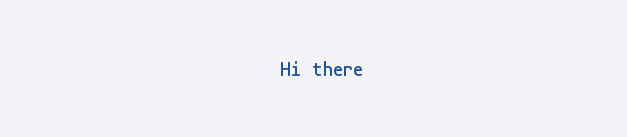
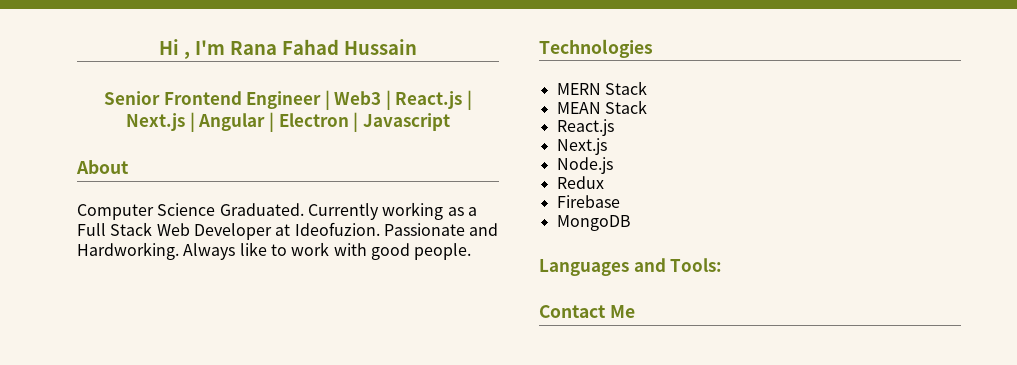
[312,61,363,76] there -> [184,39,417,59] [103,90,473,110] [126,112,450,132] [76,160,129,174] [77,202,477,220] [77,222,499,240] [77,242,472,260] [539,39,653,58] [556,81,647,95] [556,100,647,114] [556,119,614,136] [556,138,607,155] [556,157,613,174] [556,176,604,189] [556,195,620,208] [556,215,631,231] [539,258,723,276] [539,305,635,318] , I'm Rana Fahad Hussain // Senior Frontend Engineer | Web3 | React.js | Next.js | Angular | Electron | Javascript // About // Computer Science Graduated. Currently working as a Full Stack Web Developer at Ideofuzion. Passionate and Hardworking. Always like to work with good people. // Technologies // MERN Stack // MEAN Stack // React.js // Next.js // Node.js // Redux // Firebase // MongoDB // Languages and Tools: // Contact Me

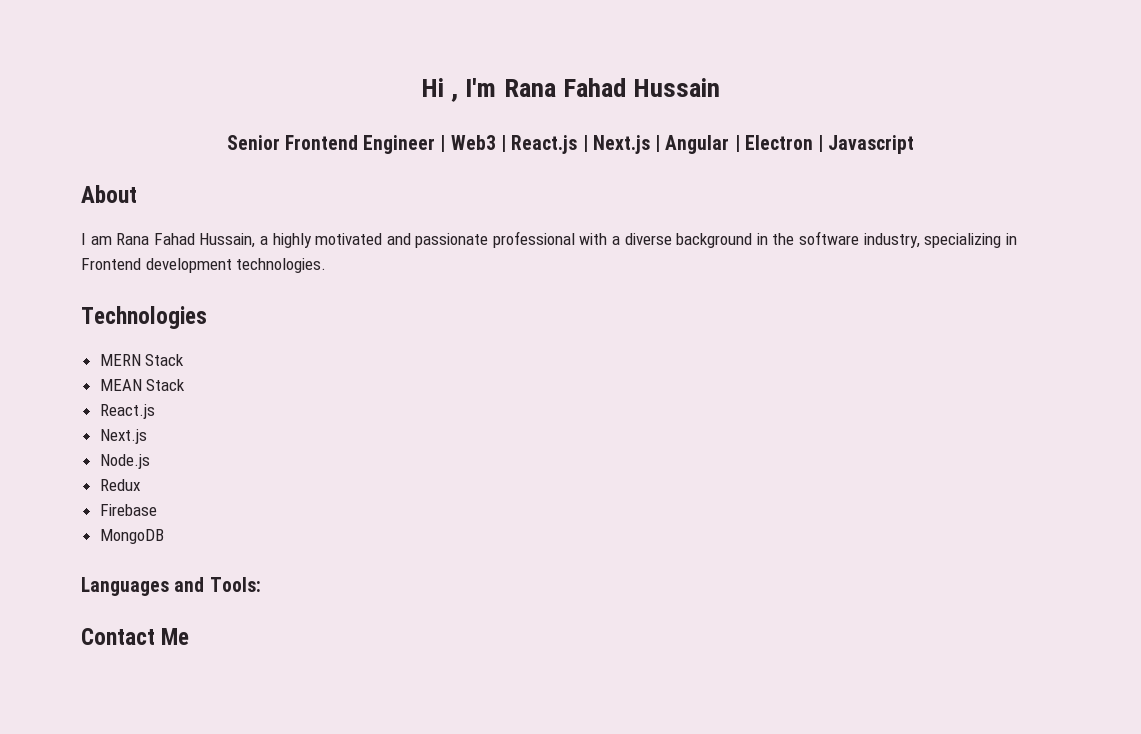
[77,202,477,220] [77,222,499,240] [77,242,472,260] Computer Science Graduated. Currently working as a Full Stack Web Developer at Ideofuzion. Passionate and Hardworking. Always like to work with good people. -> [81,231,1017,248] [81,258,327,273] I am Rana Fahad Hussain, a highly motivated and passionate professional with a diverse background in the software industry, specializing in Frontend development technologies.

